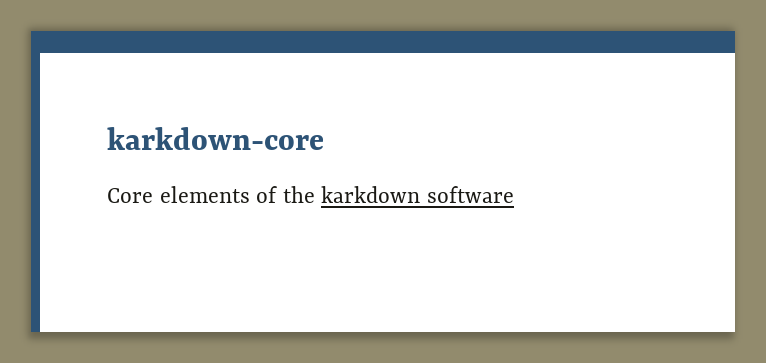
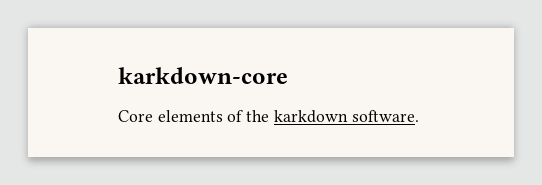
[427,186,515,203] software -> [351,110,419,122] software.

